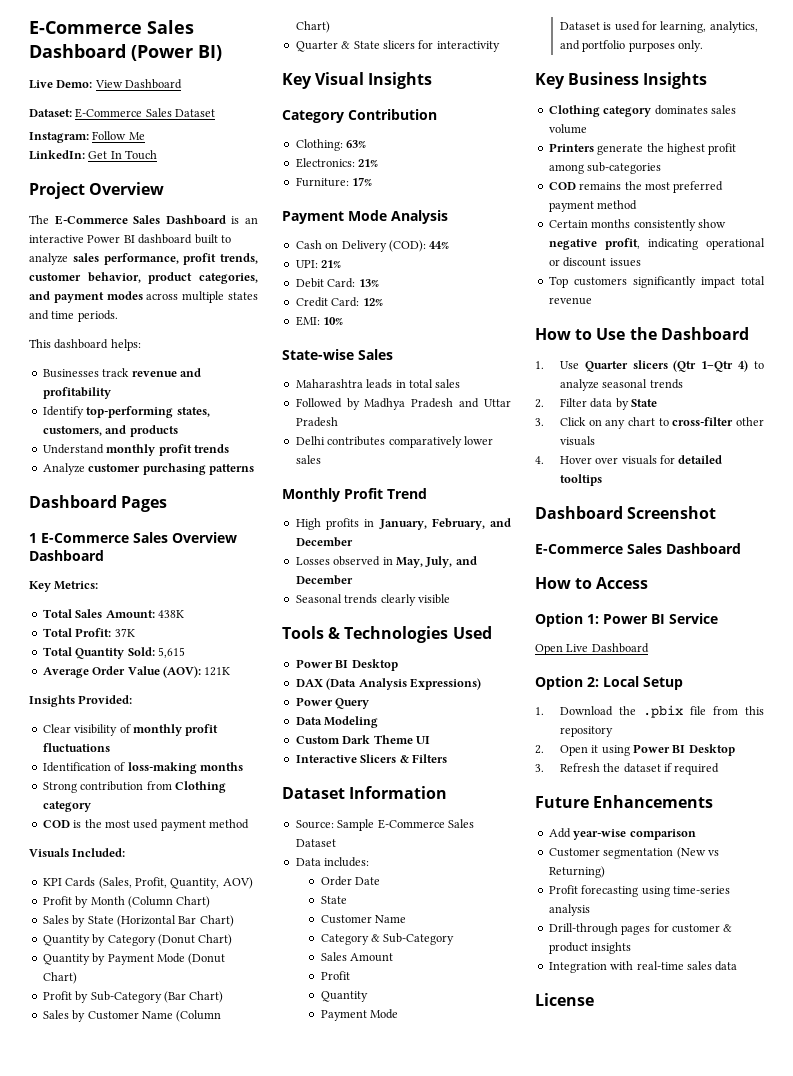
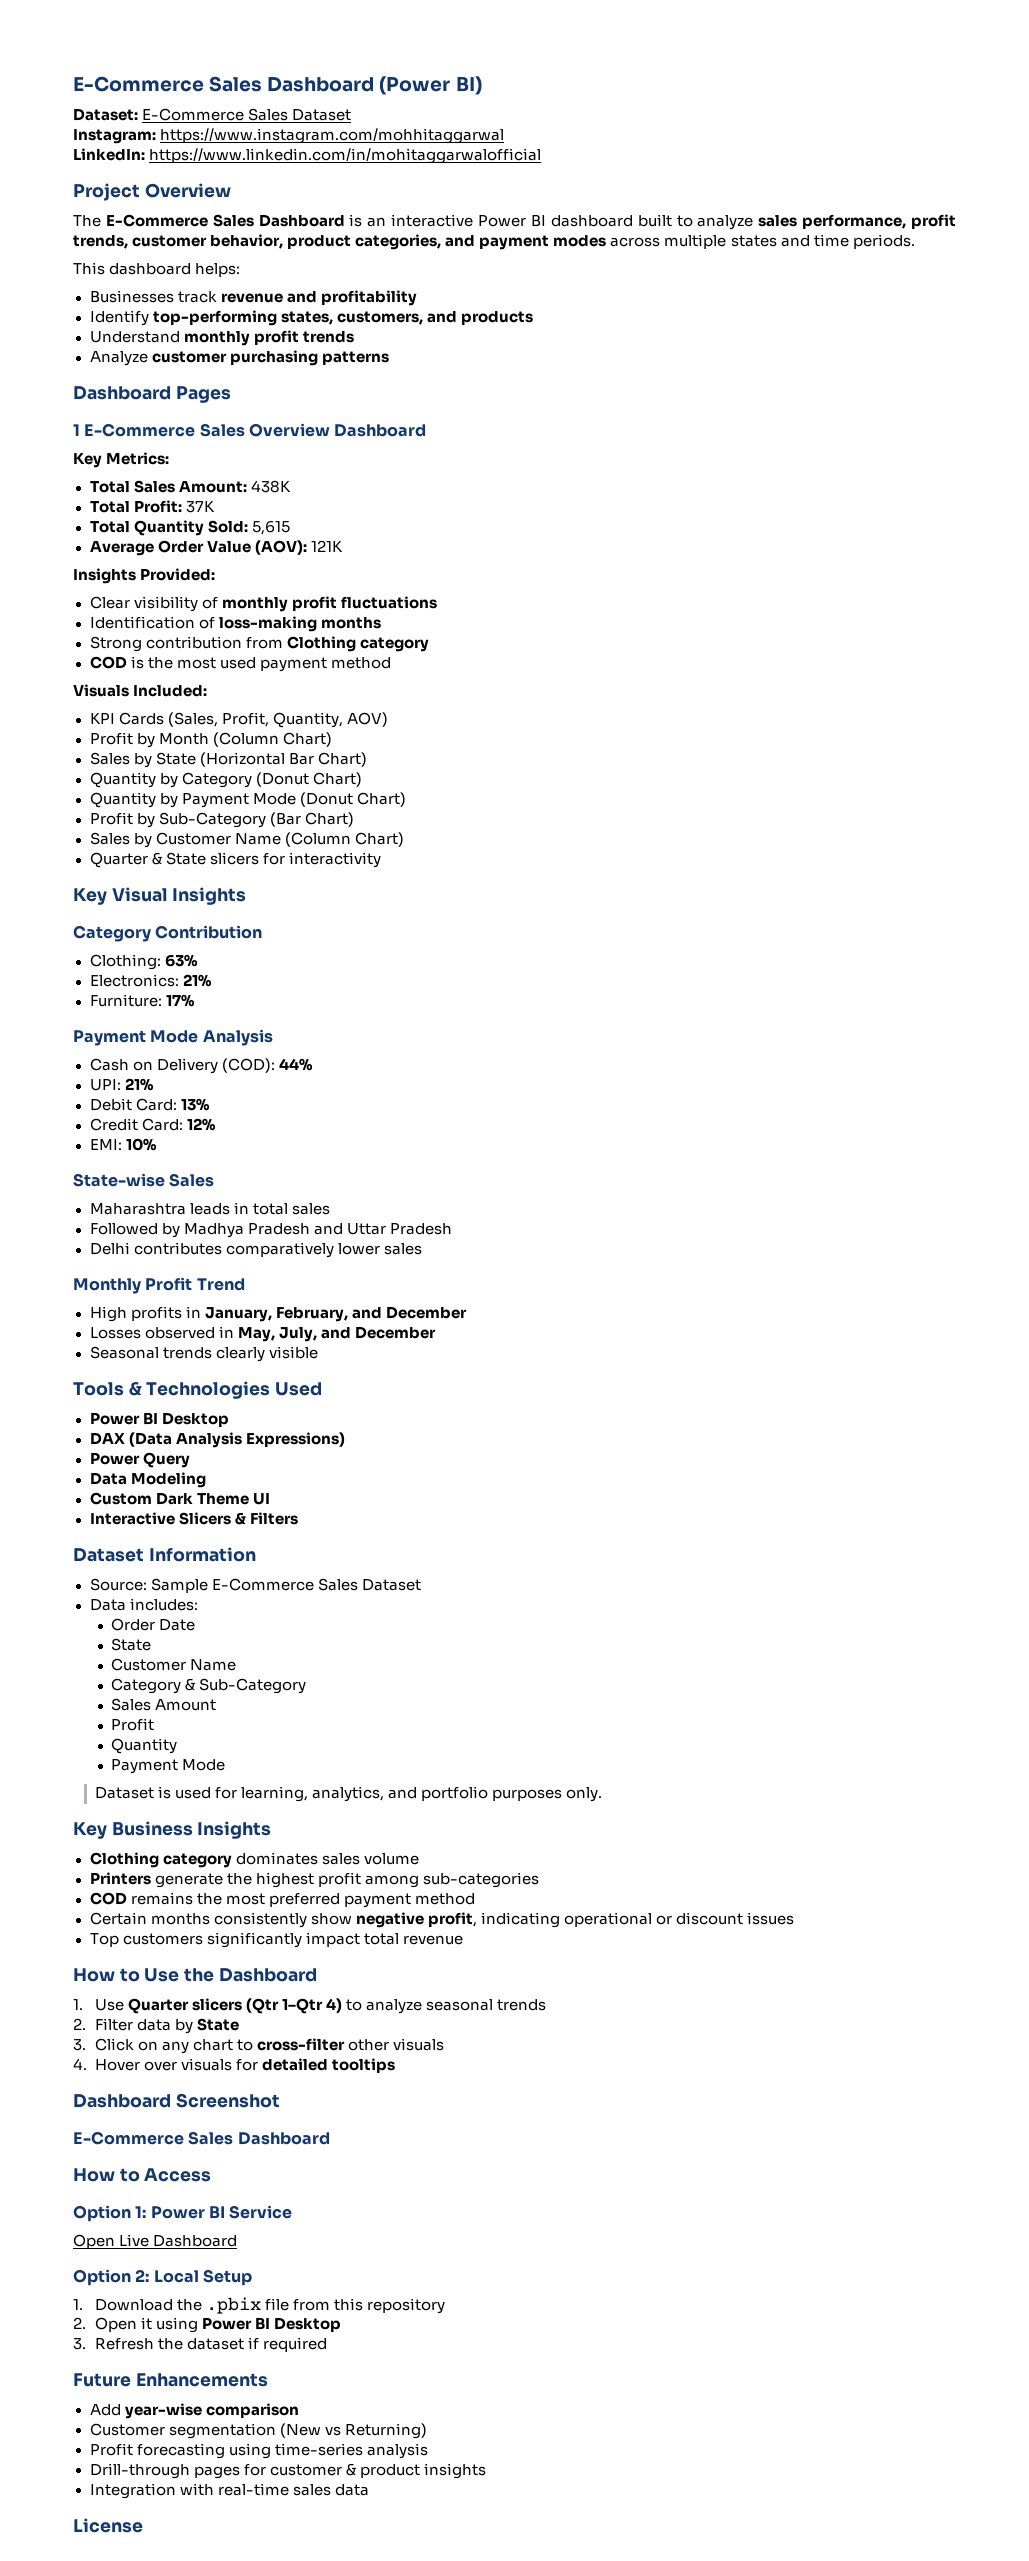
[29,79,183,89] // Live Demo: View Dashboard -> (482, 85) none
[92,131,145,140] Follow Me -> [160,128,505,144] https://www.instagram.com/mohhitaggarwal
[88,150,158,160] Get In Touch -> [149,148,542,164] https://www.linkedin.com/in/mohitaggarwalofficial

